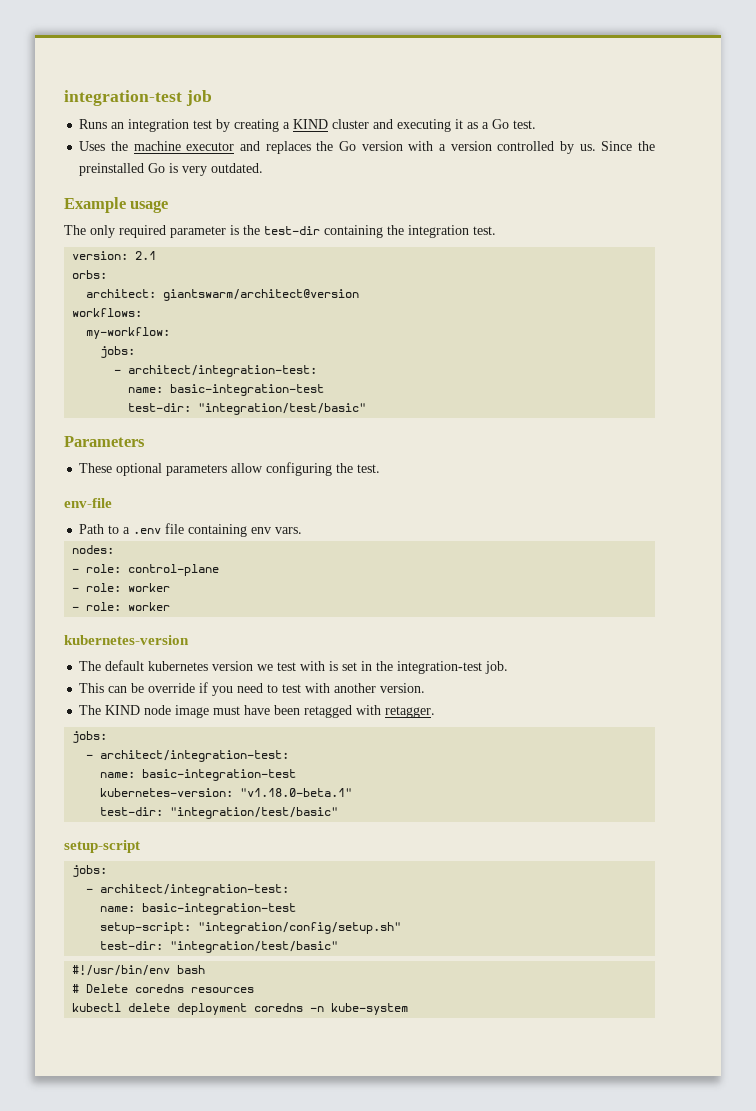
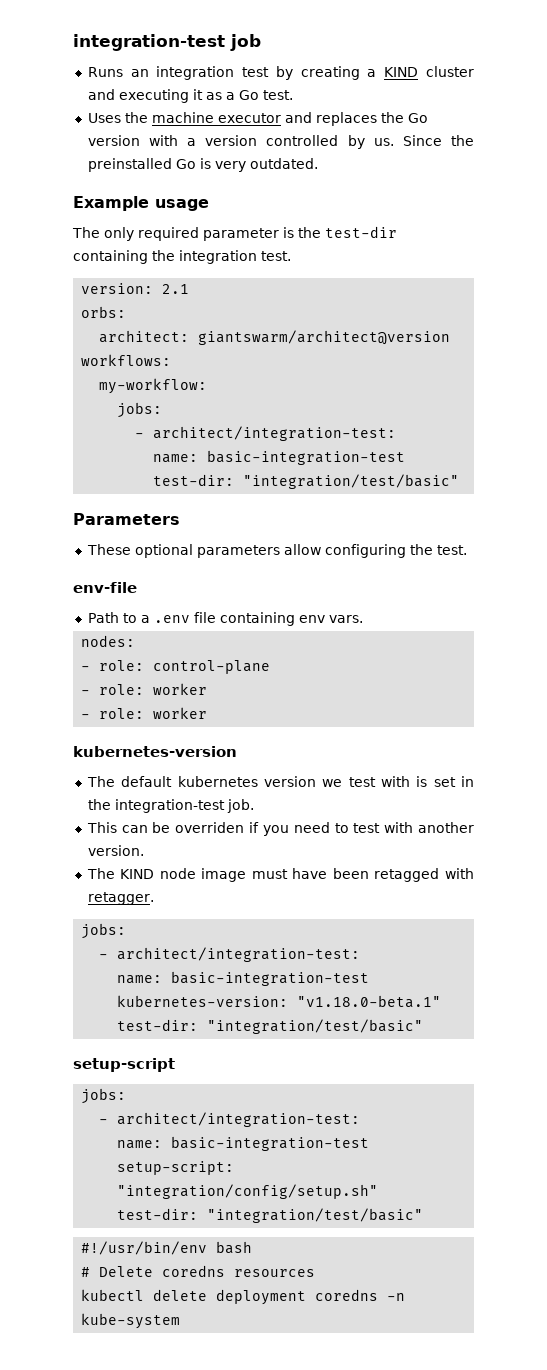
[148,683,196,693] override -> [175,822,245,833] overriden

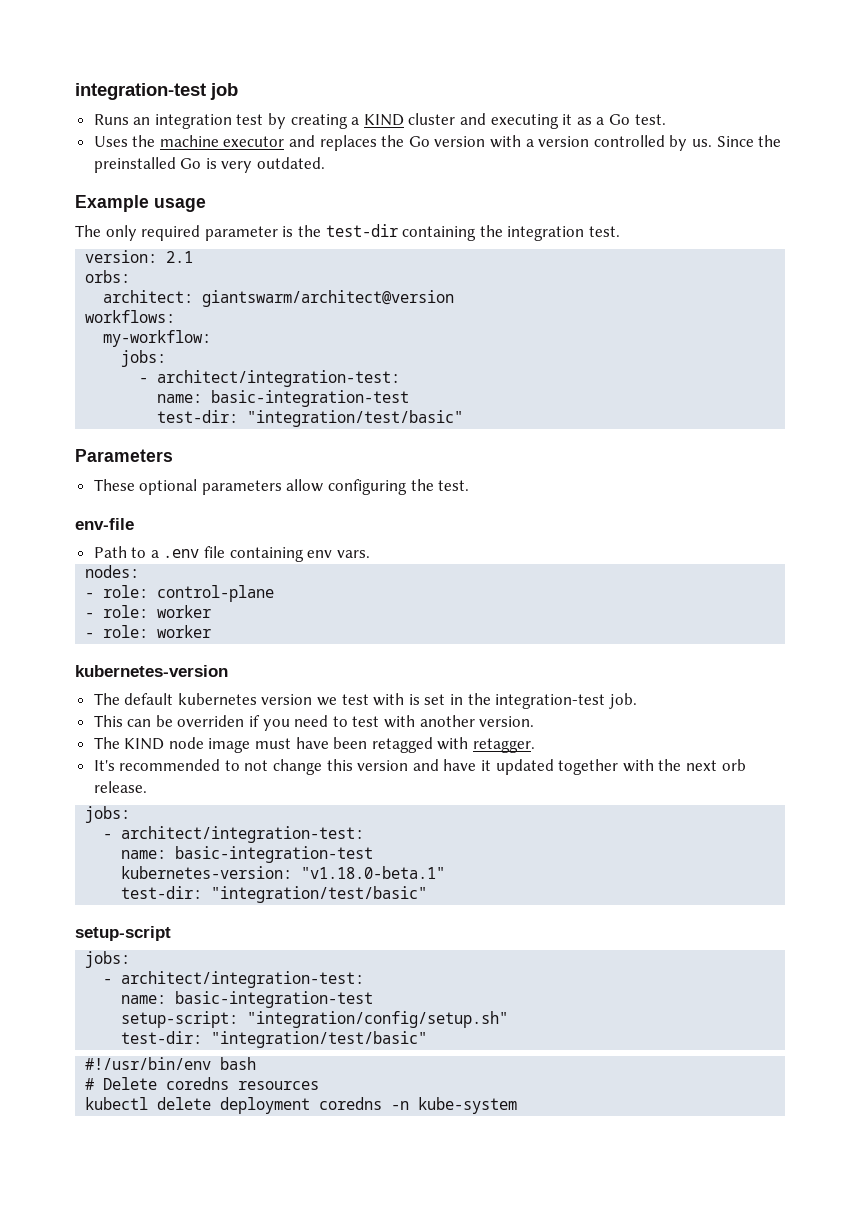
(154, 898) none -> [93,759,746,775] [93,781,147,793] // It's recommended to not change this version and have it updated together with the next orb release.

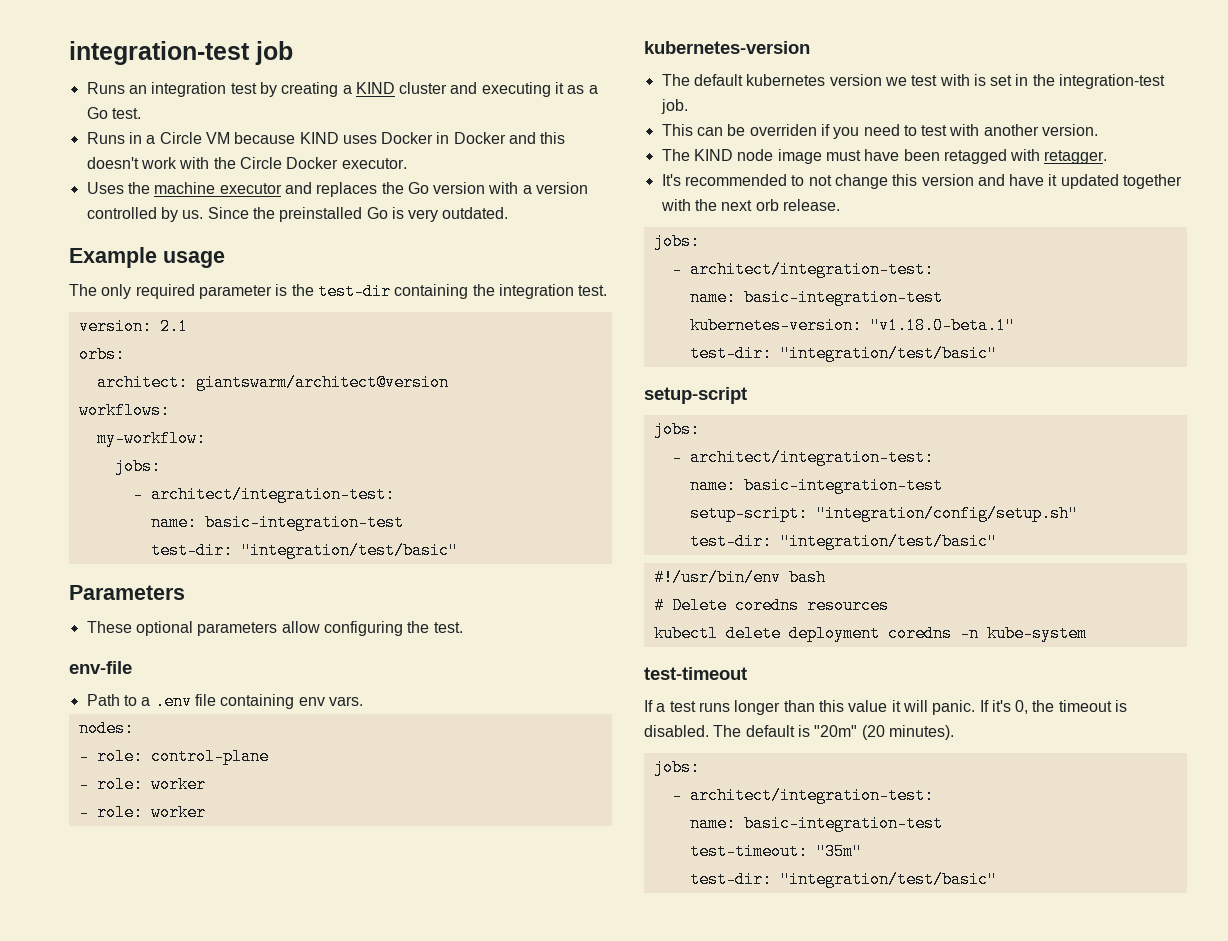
(666, 119) none -> [86,132,566,144] [86,157,407,169] // Runs in a Circle VM because KIND uses Docker in Docker and this doesn't work with the Circle Docker executor.
(518, 1105) none -> [644,667,747,680] [644,700,1128,715] [644,725,954,740] [653,759,700,776] [671,787,934,804] [689,815,943,832] [689,843,862,860] [689,871,997,888] // test-timeout // If a test runs longer than this value it will panic. If it's 0, the timeout is disabled. The default is "20m" (20 minutes). // jobs: // - architect/integration-test: // name: basic-integration-test // test-timeout: "35m" // test-dir: "integration/test/basic"

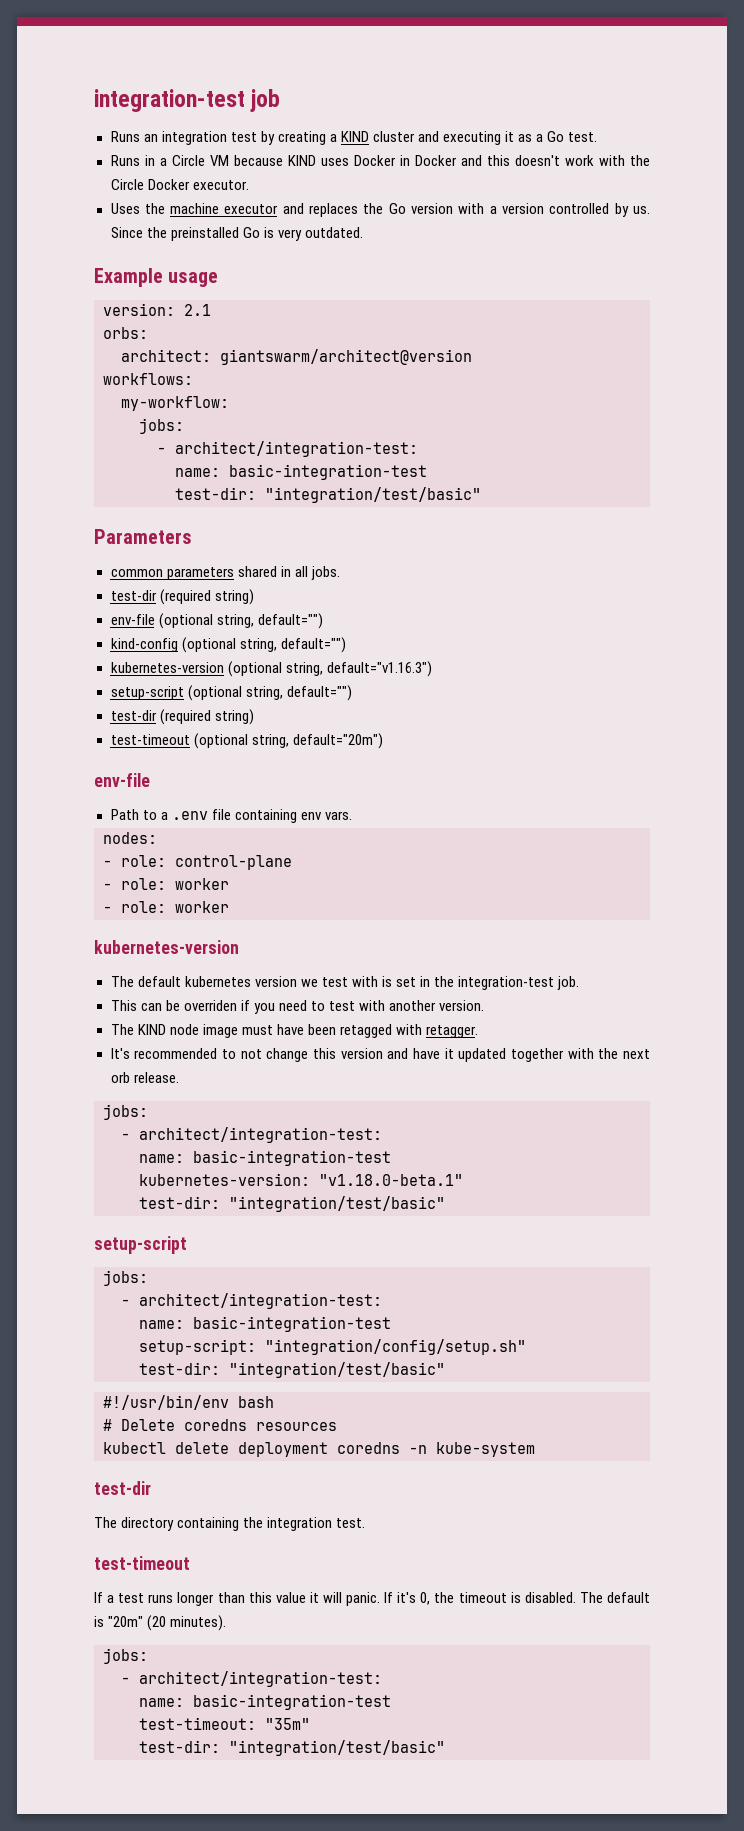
[69,283,608,300] // The only required parameter is the test-dir containing the integration test. -> (219, 279) none
[86,621,463,636] These optional parameters allow configuring the test. -> [110,566,340,580] [110,589,254,605] [110,613,323,629] [110,637,346,653] [110,661,432,677] [110,685,352,701] [110,709,254,725] [110,733,383,749] common parameters shared in all jobs. // test-dir (required string) // env-file (optional string, default="") // kind-config (optional string, default="") // kubernetes-version (optional string, default="v1.16.3") // setup-script (optional string, default="") // test-dir (required string) // test-timeout (optional string, default="20m")
(1087, 633) none -> [94,1481,151,1495] [94,1517,366,1531] // test-dir // The directory containing the integration test.

